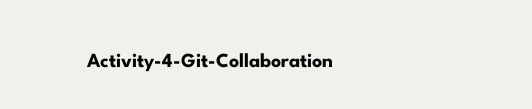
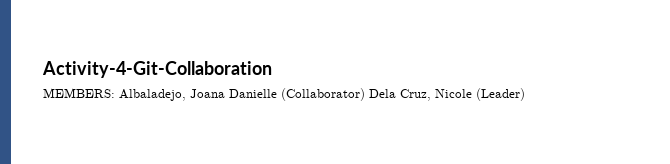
(333, 62) none -> [43,88,525,101] // MEMBERS: Albaladejo, Joana Danielle (Collaborator) Dela Cruz, Nicole (Leader)

